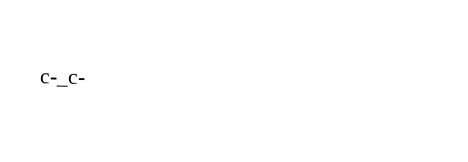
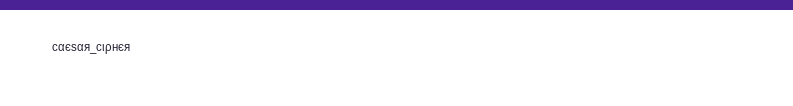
[39,73,86,88] c-_c- -> [52,44,130,54] cαєѕαя_cιρнєя

